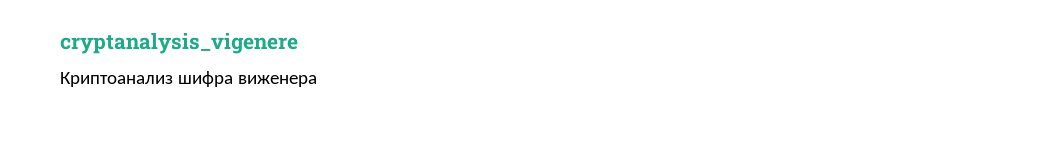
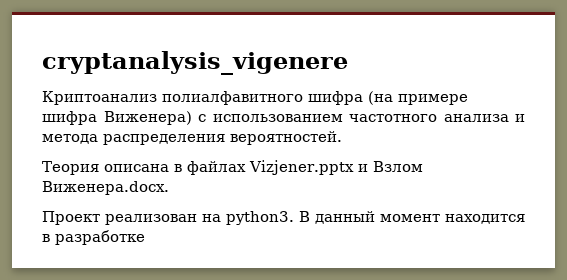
[177,71,317,87] шифра виженера -> [162,91,468,105] [42,111,525,125] [42,131,342,145] [42,160,423,175] [42,181,169,195] [42,211,525,225] [42,230,145,245] полиалфавитного шифра (на примере шифра Виженера) с использованием частотного анализа и метода распределения вероятностей. // Теория описана в файлах Vizjener.pptx и Взлом Виженера.docx. // Проект реализован на python3. В данный момент находится в разработке

